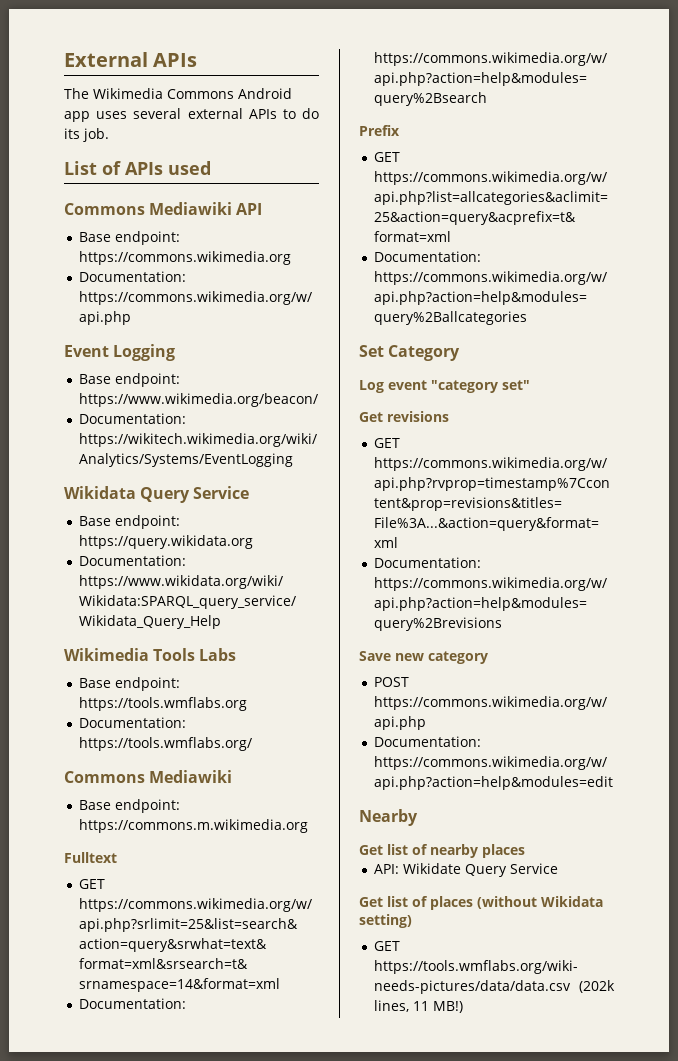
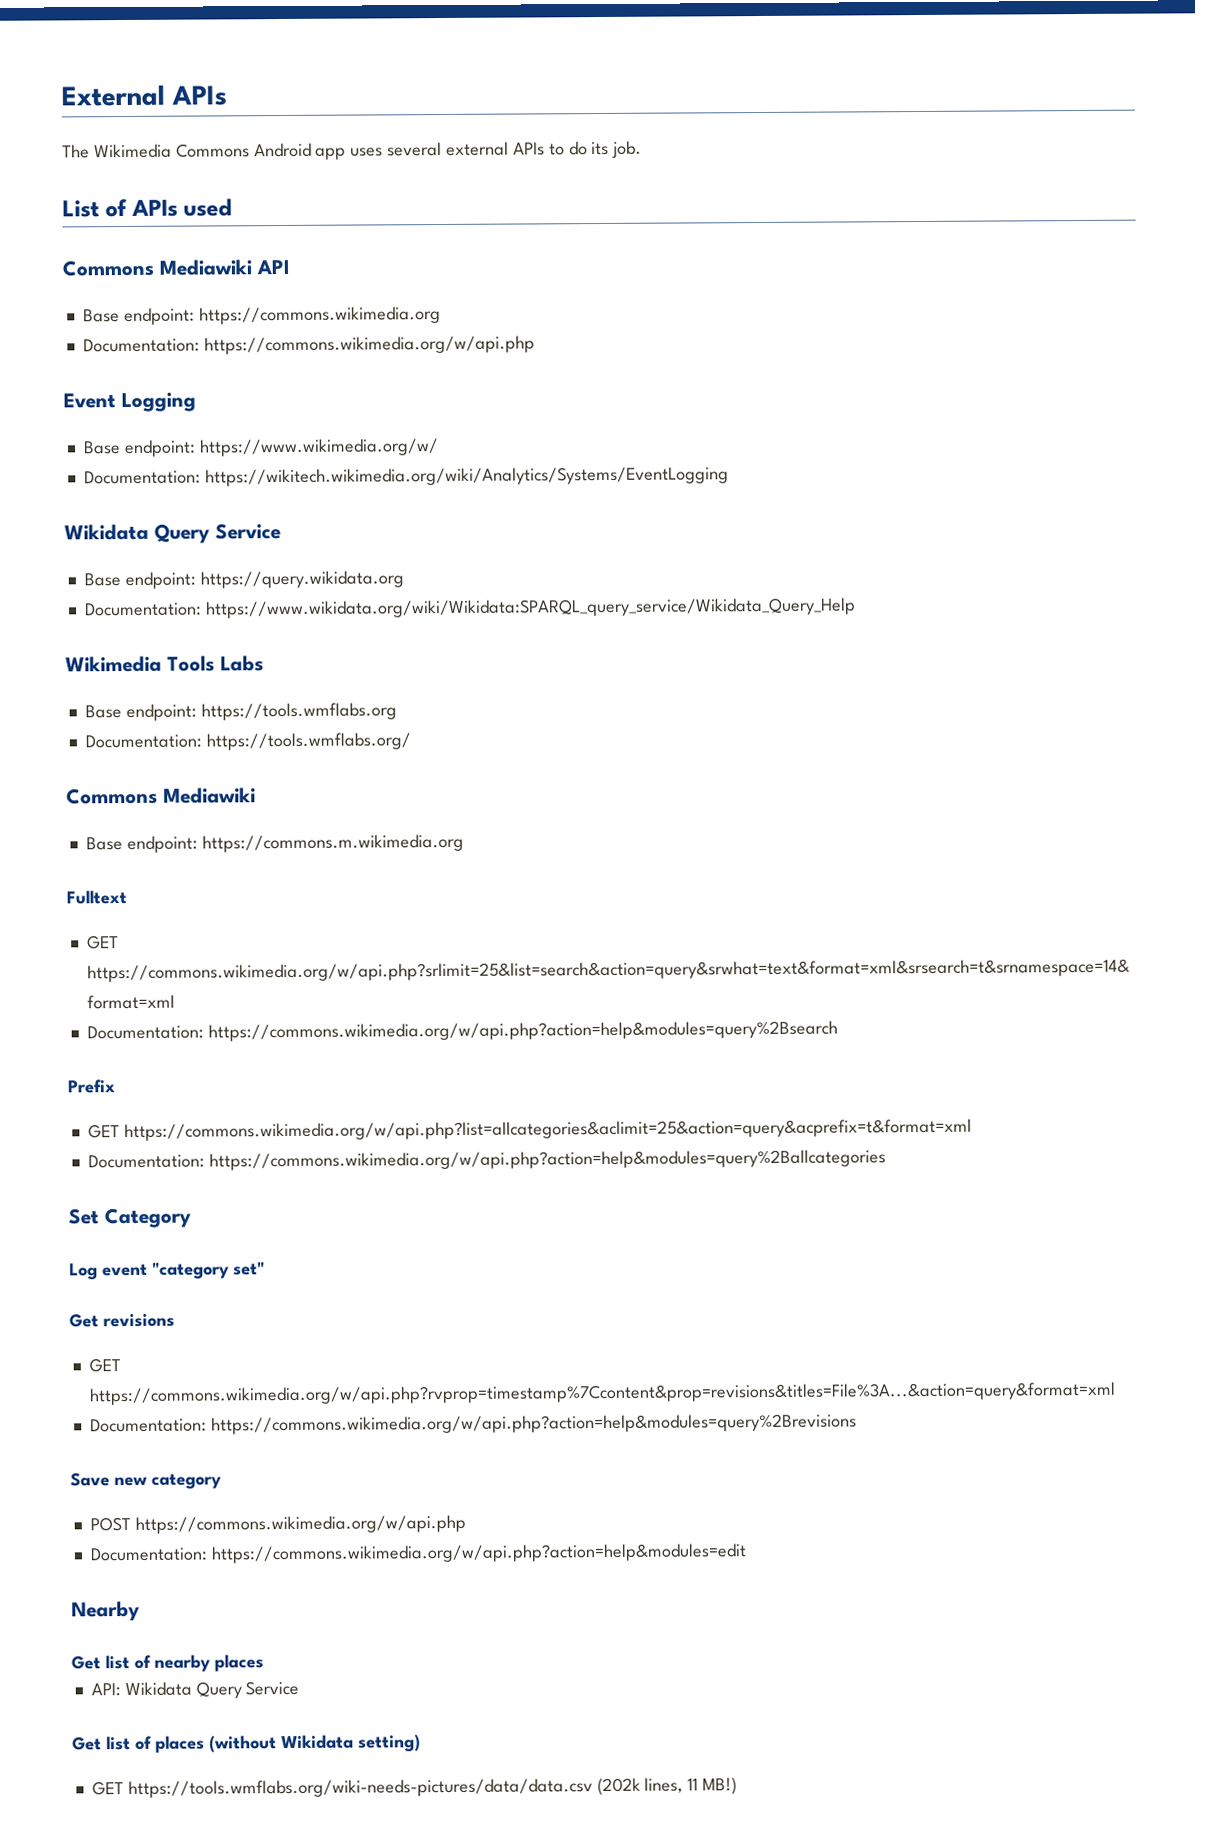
[79,393,319,407] https://www.wikimedia.org/beacon/ -> [198,438,439,457] https://www.wikimedia.org/w/
[403,863,462,874] Wikidate -> [124,1681,192,1697] Wikidata

